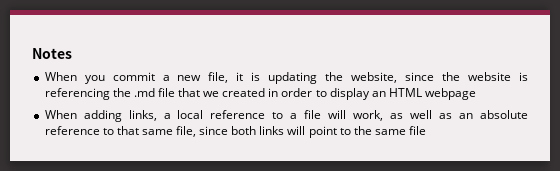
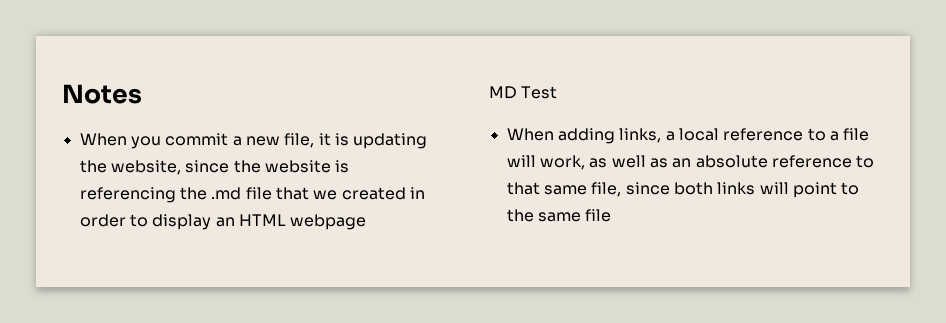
(477, 94) none -> [489,86,558,99] // MD Test

